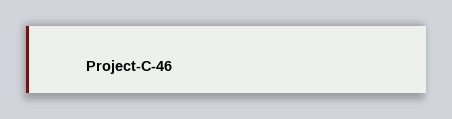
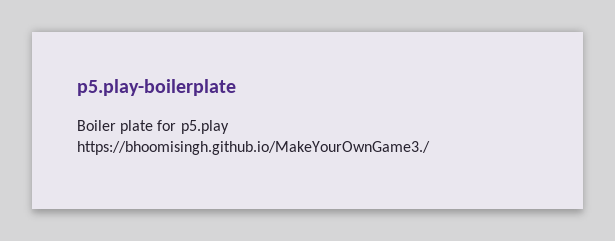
[86,60,172,74] Project-C-46 -> [77,79,236,96] [77,120,229,134] [77,141,430,155] p5.play-boilerplate // Boiler plate for p5.play https://bhoomisingh.github.io/MakeYourOwnGame3./

